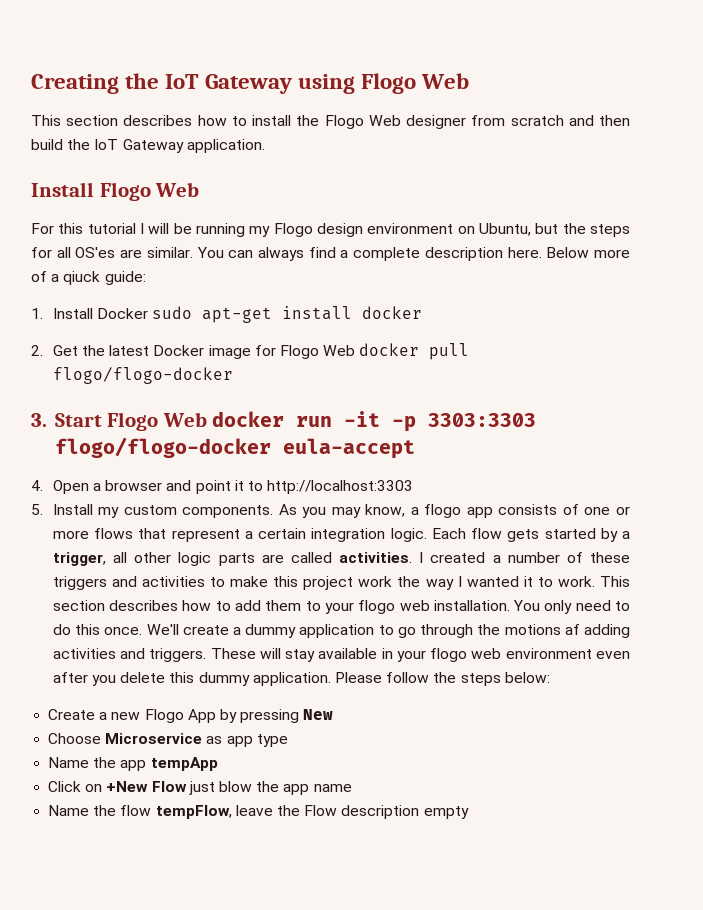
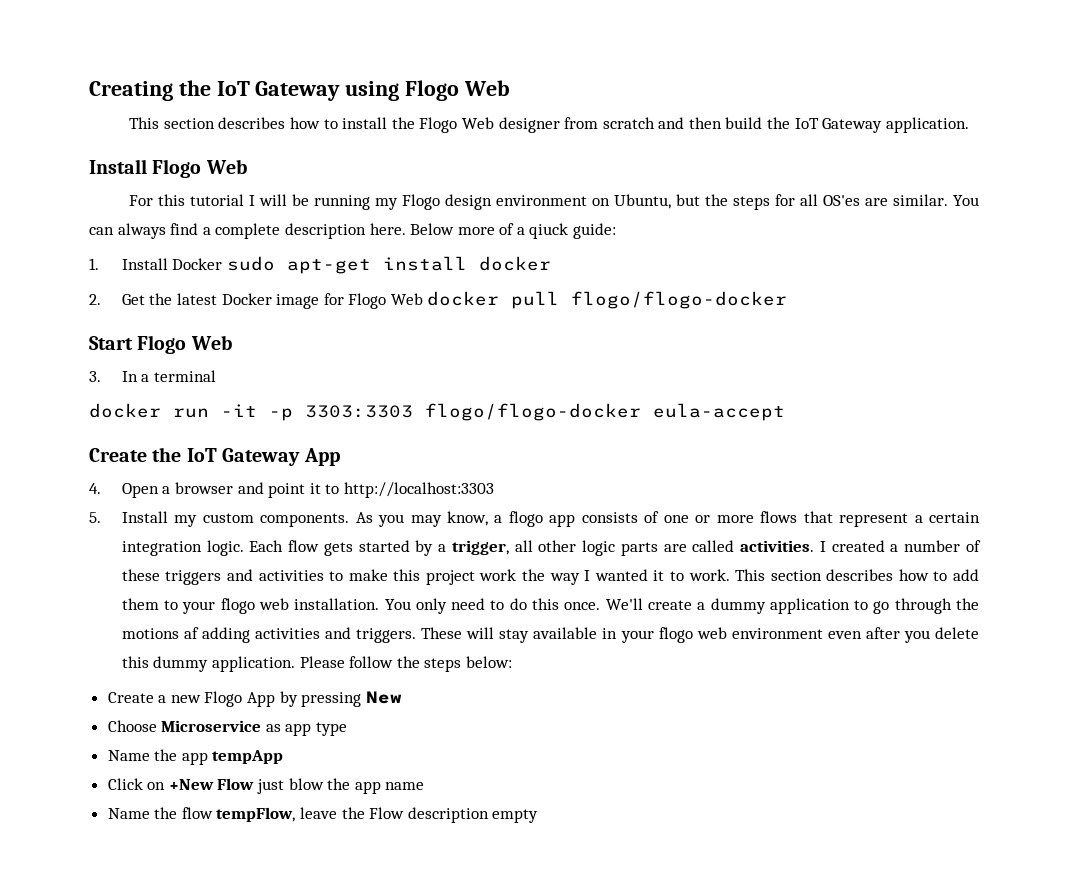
[31,413,47,427] 3. -> (788, 300) none
(207, 419) none -> [89,370,216,382] // 3. In a terminal //
(415, 448) none -> [89,447,340,466] // Create the IoT Gateway App

